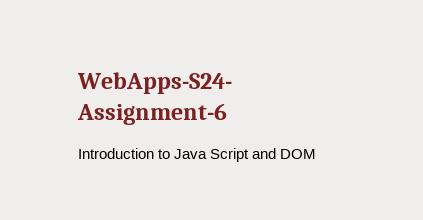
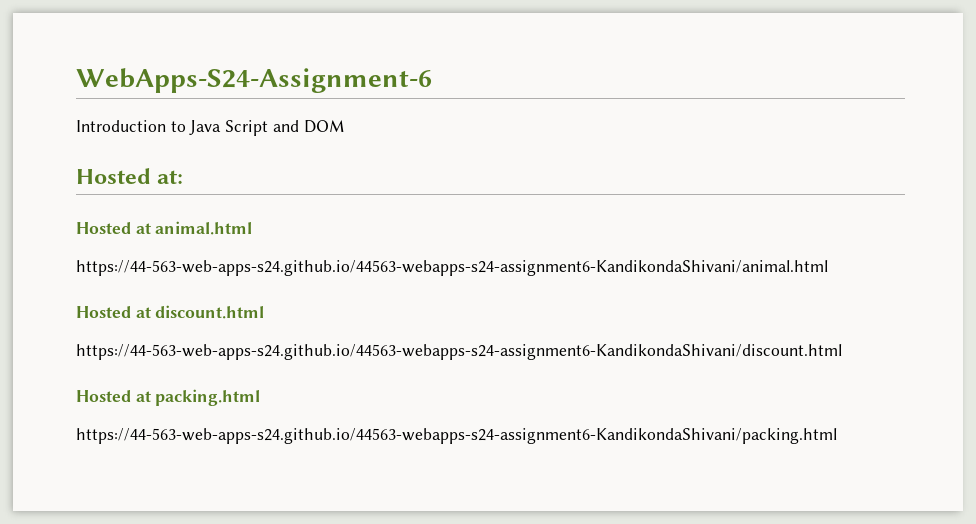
(317, 154) none -> [76,168,184,184] [76,221,253,235] [76,260,828,276] [76,305,265,319] [76,344,842,360] [76,389,261,406] [76,428,837,444] // Hosted at: // Hosted at animal.html // https://44-563-web-apps-s24.github.io/44563-webapps-s24-assignment6-KandikondaShivani/animal.html // Hosted at discount.html // https://44-563-web-apps-s24.github.io/44563-webapps-s24-assignment6-KandikondaShivani/discount.html // Hosted at packing.html // https://44-563-web-apps-s24.github.io/44563-webapps-s24-assignment6-KandikondaShivani/packing.html

